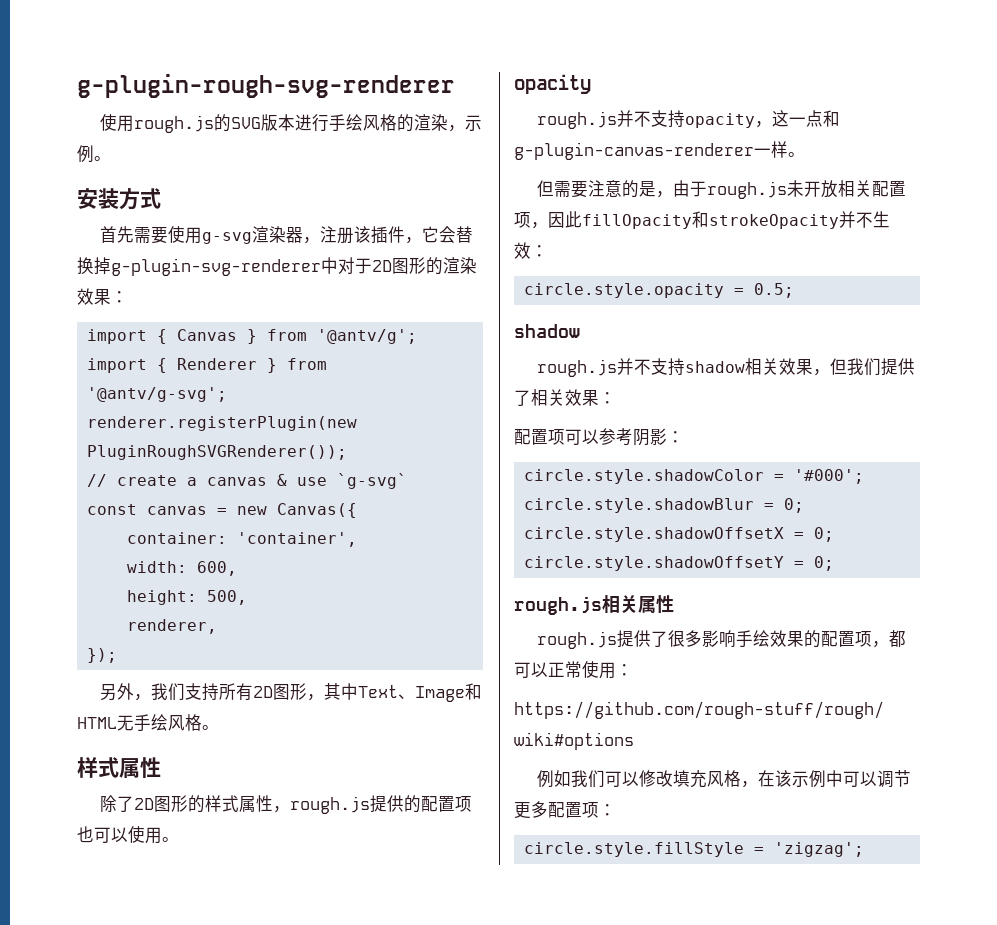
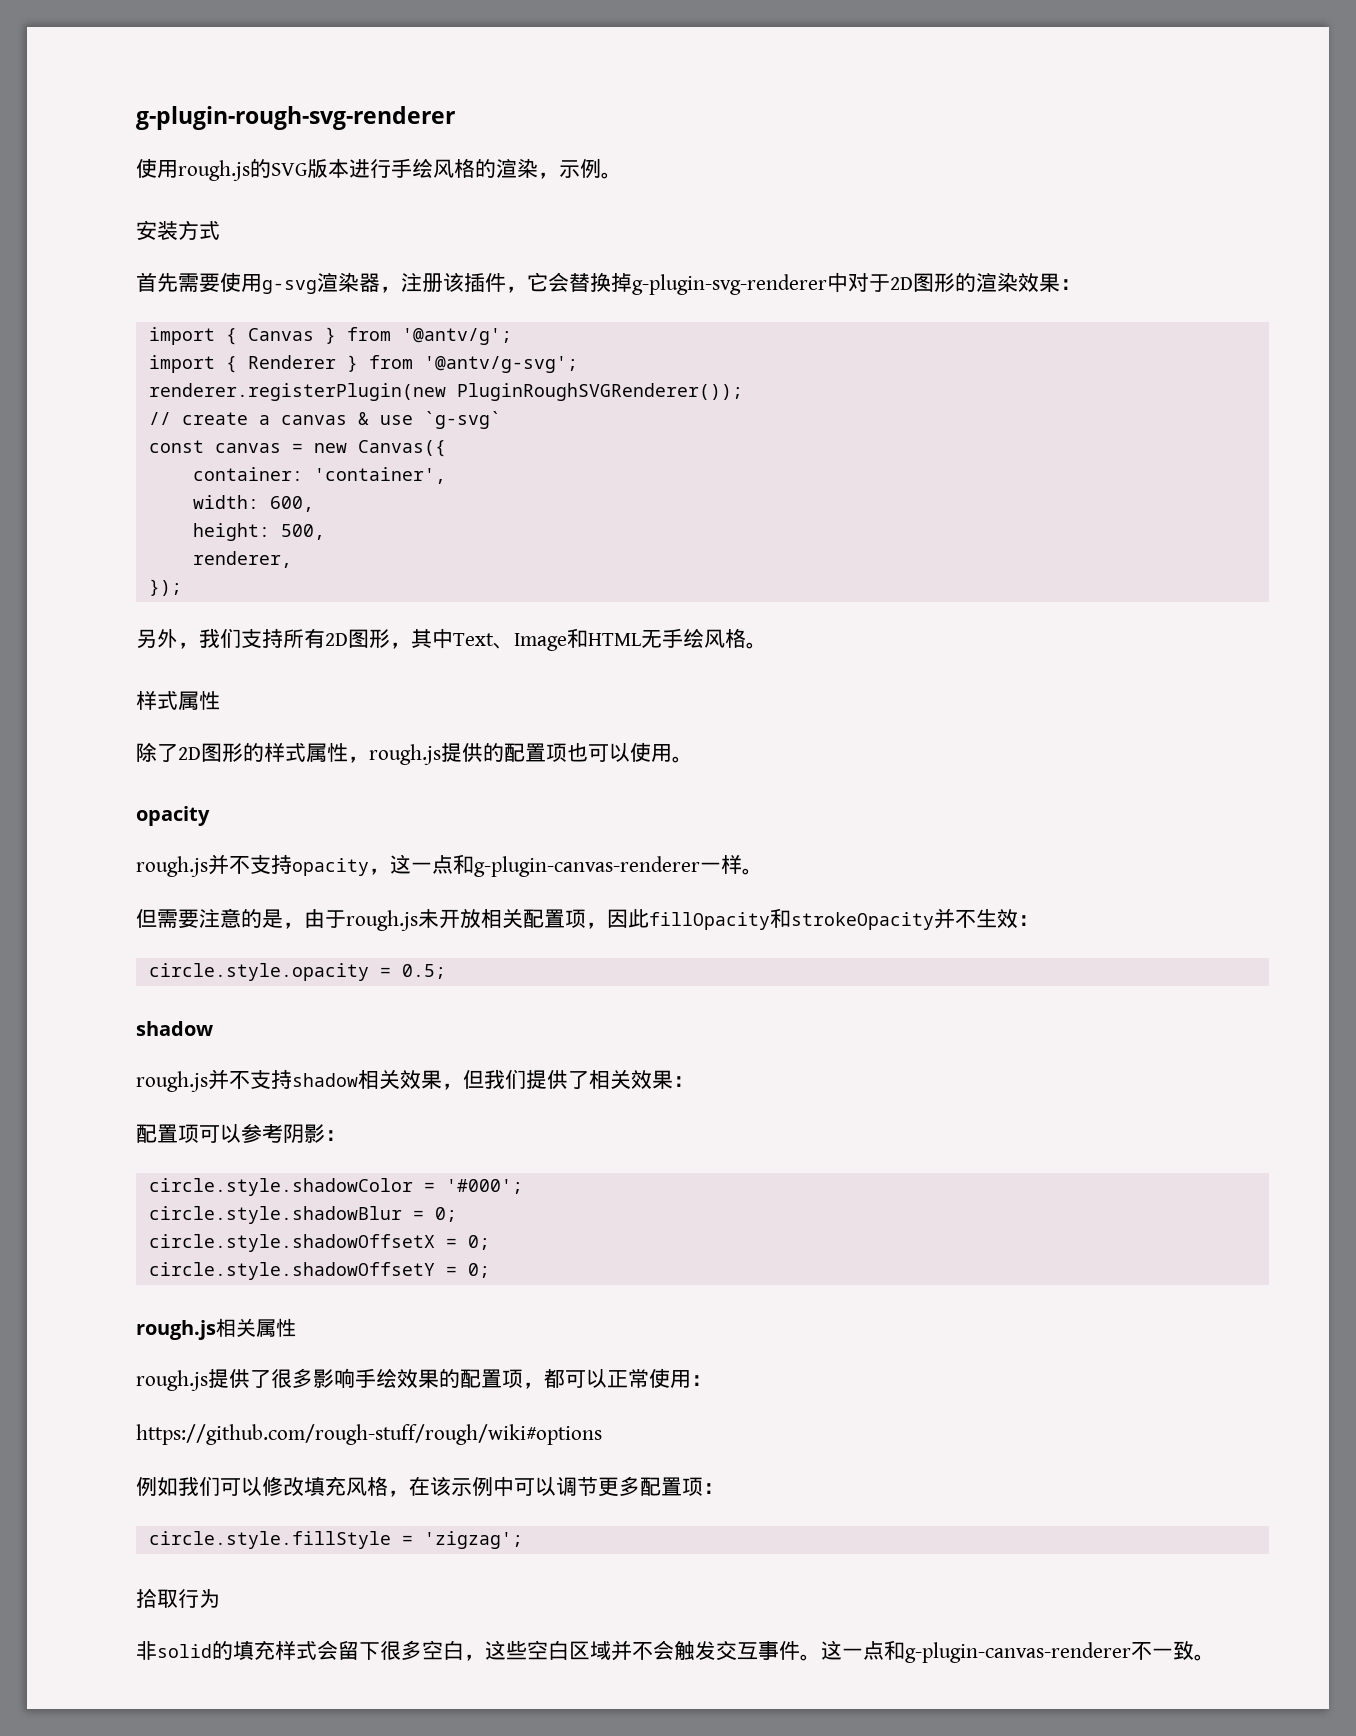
(864, 849) none -> [136,1588,220,1608] [136,1640,1215,1663] // 拾取行为 // 非solid的填充样式会留下很多空白，这些空白区域并不会触发交互事件。这一点和g-plugin-canvas-renderer不一致。

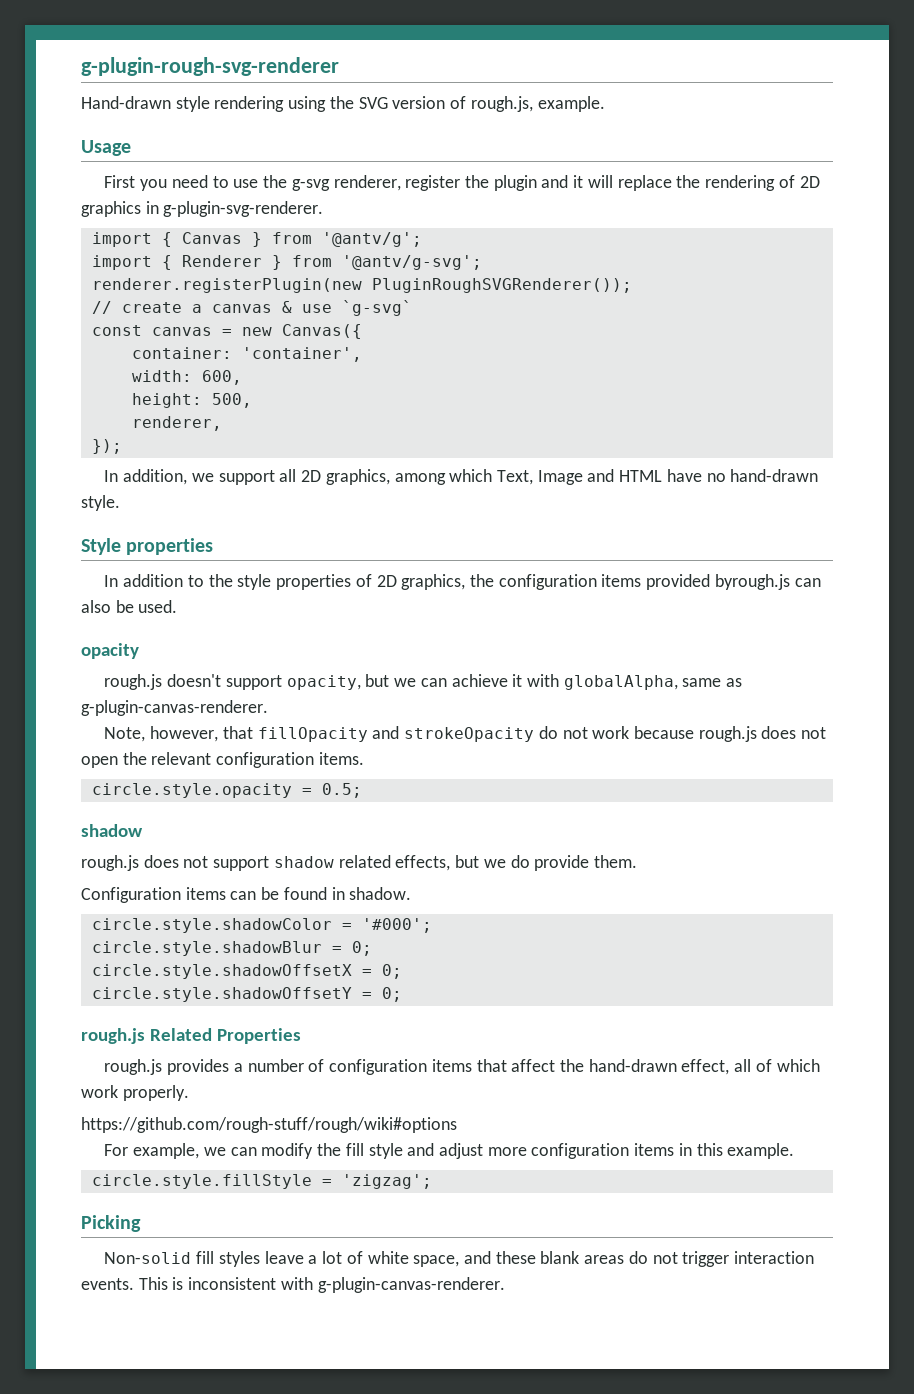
[136,158,622,181] [136,220,220,240] [136,272,1081,295] 使用rough.js的SVG版本进行手绘风格的渲染，示例。 // 安装方式 // 首先需要使用g-svg渲染器，注册该插件，它会替换掉g-plugin-svg-renderer中对于2D图形的渲染效果： -> [81,96,605,112] [81,140,131,156] [104,175,820,191] [81,201,324,217] Hand-drawn style rendering using the SVG version of rough.js, example. // Usage // First you need to use the g-svg renderer, register the plugin and it will replace the rendering of 2D graphics in g-plugin-svg-renderer.
[136,628,767,651] [136,691,220,710] [136,742,693,765] [136,806,210,826] [136,854,763,877] [136,908,1039,931] 另外，我们支持所有2D图形，其中Text、Image和HTML无手绘风格。 // 样式属性 // 除了2D图形的样式属性，rough.js提供的配置项也可以使用。 // opacity // rough.js并不支持opacity，这一点和g-plugin-canvas-renderer一样。 // 但需要注意的是，由于rough.js未开放相关配置项，因此fillOpacity和strokeOpacity并不生效： -> [104,469,819,485] [81,495,120,511] [81,538,214,555] [104,574,821,590] [81,600,178,613] [81,643,139,659] [104,674,743,690] [81,700,268,716] [104,726,827,742] [81,752,364,768] In addition, we support all 2D graphics, among which Text, Image and HTML have no hand-drawn style. // Style properties // In addition to the style properties of 2D graphics, the configuration items provided byrough.js can also be used. // opacity // rough.js doesn't support opacity, but we can achieve it with globalAlpha, same as g-plugin-canvas-renderer. // Note, however, that fillOpacity and strokeOpacity do not work because rough.js does not open the relevant configuration items.
[208,1069,694,1090] [136,1123,346,1143] 并不支持shadow相关效果，但我们提供了相关效果： // 配置项可以参考阴影： -> [143,855,637,871] [81,887,412,903] does not support shadow related effects, but we do provide them. // Configuration items can be found in shadow.
[216,1318,296,1337] [136,1368,712,1391] [136,1424,602,1445] [136,1476,724,1497] [148,1531,523,1549] [136,1588,220,1608] [136,1640,1215,1663] 相关属性 // rough.js提供了很多影响手绘效果的配置项，都可以正常使用： // https://github.com/rough-stuff/rough/wiki#options // 例如我们可以修改填充风格，在该示例中可以调节更多配置项： // circle.style.fillStyle = 'zigzag'; // 拾取行为 // 非solid的填充样式会留下很多空白，这些空白区域并不会触发交互事件。这一点和g-plugin-canvas-renderer不一致。 -> [149,1028,301,1044] [104,1059,820,1075] [81,1085,189,1101] [81,1117,457,1133] [104,1143,795,1159] [91,1174,432,1189] [81,1215,141,1232] [104,1251,815,1267] [81,1277,505,1293] Related Properties // rough.js provides a number of configuration items that affect the hand-drawn effect, all of which work properly. // https://github.com/rough-stuff/rough/wiki#options // For example, we can modify the fill style and adjust more configuration items in this example. // circle.style.fillStyle = 'zigzag'; // Picking // Non-solid fill styles leave a lot of white space, and these blank areas do not trigger interaction events. This is inconsistent with g-plugin-canvas-renderer.

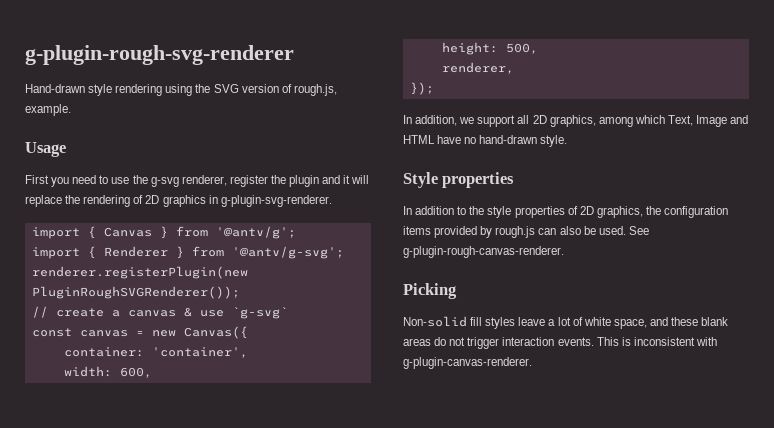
[714,574,790,590] byrough.js -> [480,226,536,238] by rough.js
[81,643,139,659] [104,674,743,690] [81,700,268,716] [104,726,827,742] [81,752,364,768] [91,783,362,798] [81,824,143,837] [81,855,637,871] [81,887,412,903] [91,918,432,933] [91,941,372,956] [91,964,402,979] [91,987,402,1002] [81,1028,301,1044] [104,1059,820,1075] [81,1085,189,1101] [81,1117,457,1133] [104,1143,795,1159] [91,1174,432,1189] // opacity // rough.js doesn't support opacity, but we can achieve it with globalAlpha, same as g-plugin-canvas-renderer. // Note, however, that fillOpacity and strokeOpacity do not work because rough.js does not open the relevant configuration items. // circle.style.opacity = 0.5; // shadow // rough.js does not support shadow related effects, but we do provide them. // Configuration items can be found in shadow. // circle.style.shadowColor = '#000'; // circle.style.shadowBlur = 0; // circle.style.shadowOffsetX = 0; // circle.style.shadowOffsetY = 0; // rough.js Related Properties // rough.js provides a number of configuration items that affect the hand-drawn effect, all of which work properly. // https://github.com/rough-stuff/rough/wiki#options // For example, we can modify the fill style and adjust more configuration items in this example. // circle.style.fillStyle = 'zigzag'; -> [628,226,649,235] [403,246,564,258] See g-plugin-rough-canvas-renderer.

